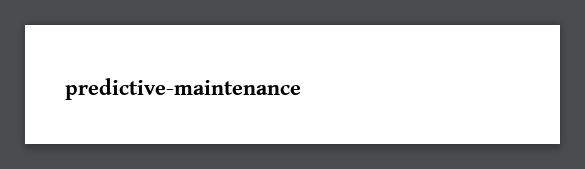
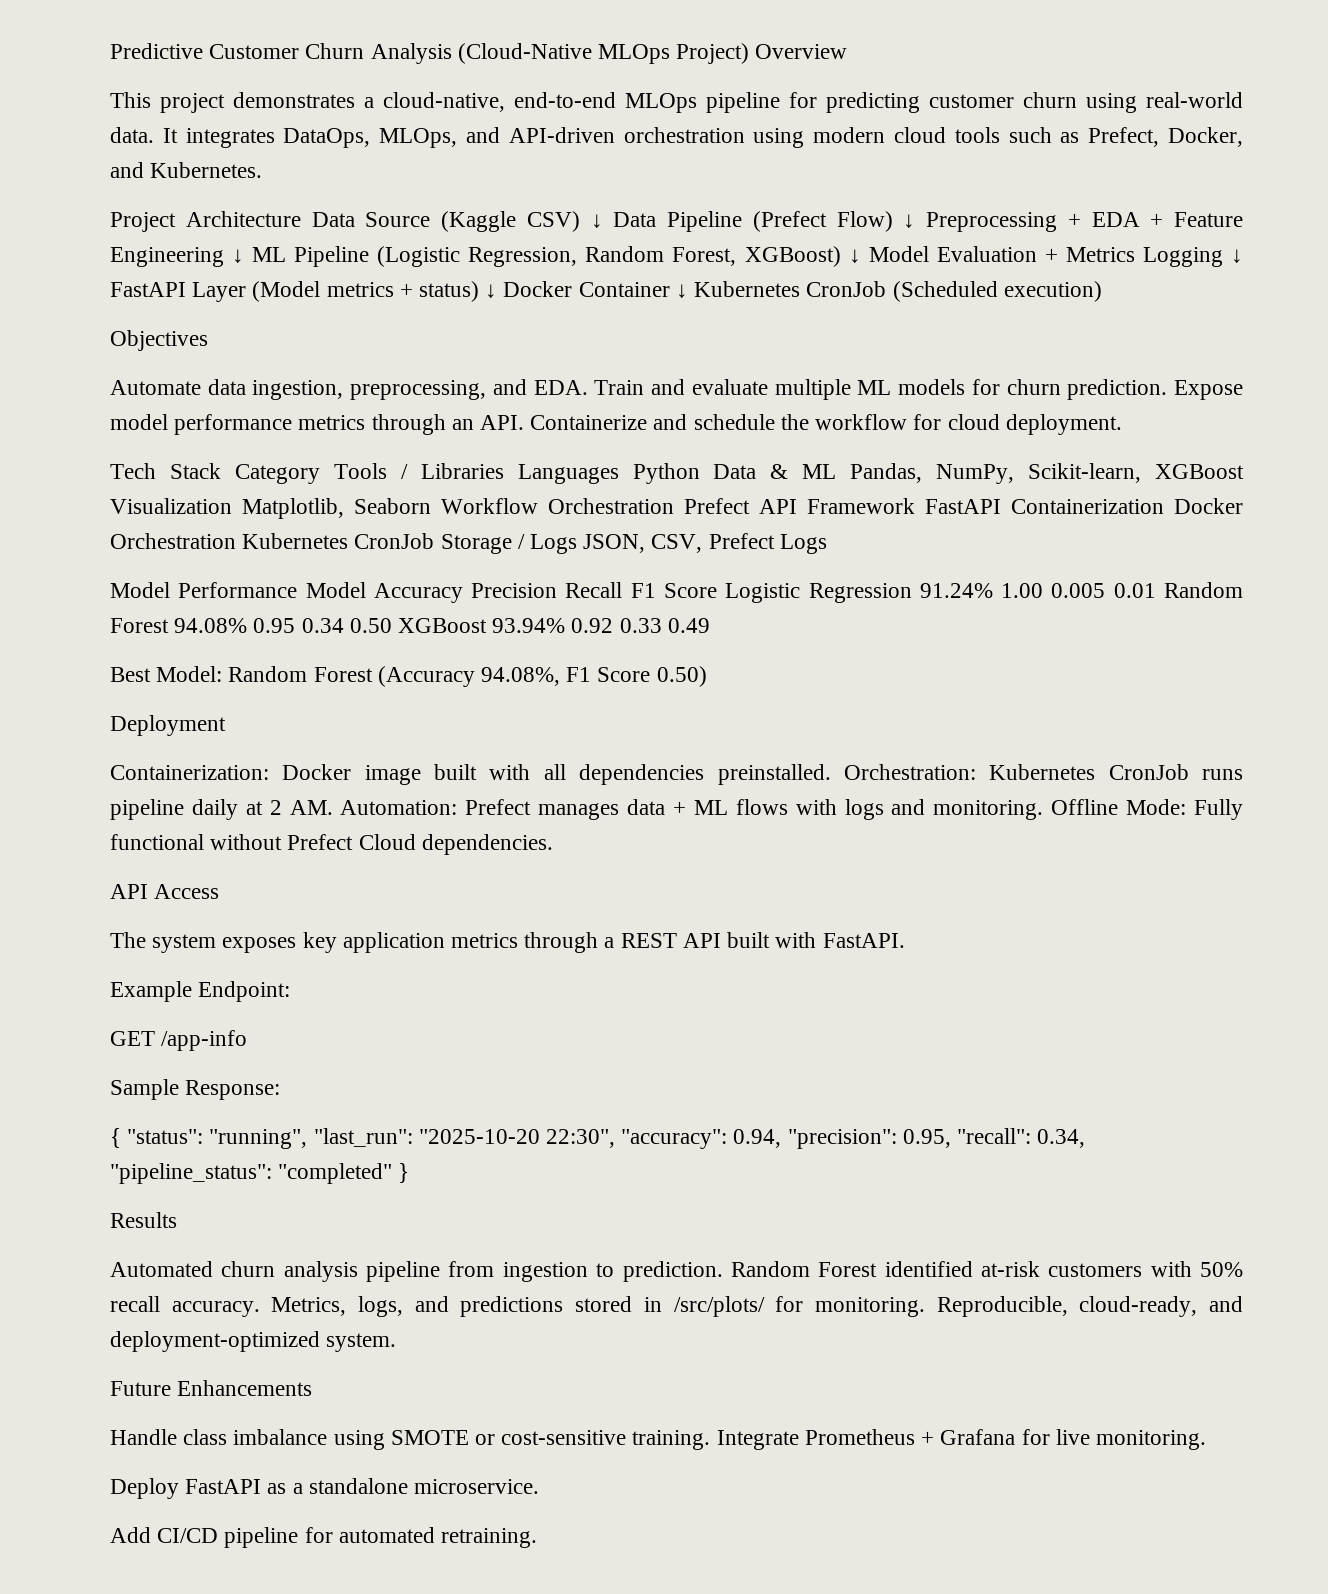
[65,78,301,100] predictive-maintenance -> [110,43,848,64] [110,92,1243,113] [110,127,1243,148] [110,162,263,178] [110,211,1243,232] [110,246,1243,267] [110,281,1102,302] [110,330,208,351] [110,379,1244,400] [110,414,1122,435] [110,463,1244,484] [110,498,1243,519] [110,533,827,554] [110,582,1244,603] [110,618,710,633] [110,666,707,687] [110,715,226,736] [110,764,1243,785] [110,799,1244,820] [110,834,553,855] [110,884,220,899] [110,932,905,953] [110,981,291,1002] [110,1030,248,1051] [110,1079,281,1100] [110,1128,1086,1149] [110,1163,410,1184] [110,1212,177,1228] [110,1261,1243,1282] [110,1296,1243,1317] [110,1331,397,1352] [110,1380,313,1396] [110,1429,1206,1450] [110,1478,540,1499] [110,1527,538,1548] Predictive Customer Churn Analysis (Cloud-Native MLOps Project) Overview // This project demonstrates a cloud-native, end-to-end MLOps pipeline for predicting customer churn using real-world data. It integrates DataOps, MLOps, and API-driven orchestration using modern cloud tools such as Prefect, Docker, and Kubernetes. // Project Architecture Data Source (Kaggle CSV) ↓ Data Pipeline (Prefect Flow) ↓ Preprocessing + EDA + Feature Engineering ↓ ML Pipeline (Logistic Regression, Random Forest, XGBoost) ↓ Model Evaluation + Metrics Logging ↓ FastAPI Layer (Model metrics + status) ↓ Docker Container ↓ Kubernetes CronJob (Scheduled execution) // Objectives // Automate data ingestion, preprocessing, and EDA. Train and evaluate multiple ML models for churn prediction. Expose model performance metrics through an API. Containerize and schedule the workflow for cloud deployment. // Tech Stack Category Tools / Libraries Languages Python Data & ML Pandas, NumPy, Scikit-learn, XGBoost Visualization Matplotlib, Seaborn Workflow Orchestration Prefect API Framework FastAPI Containerization Docker Orchestration Kubernetes CronJob Storage / Logs JSON, CSV, Prefect Logs // Model Performance Model Accuracy Precision Recall F1 Score Logistic Regression 91.24% 1.00 0.005 0.01 Random Forest 94.08% 0.95 0.34 0.50 XGBoost 93.94% 0.92 0.33 0.49 // Best Model: Random Forest (Accuracy 94.08%, F1 Score 0.50) // Deployment // Containerization: Docker image built with all dependencies preinstalled. Orchestration: Kubernetes CronJob runs pipeline daily at 2 AM. Automation: Prefect manages data + ML flows with logs and monitoring. Offline Mode: Fully functional without Prefect Cloud dependencies. // API Access // The system exposes key application metrics through a REST API built with FastAPI. // Example Endpoint: // GET /app-info // Sample Response: // { "status": "running", "last_run": "2025-10-20 22:30", "accuracy": 0.94, "precision": 0.95, "recall": 0.34, "pipeline_status": "completed" } // Results // Automated churn analysis pipeline from ingestion to prediction. Random Forest identified at-risk customers with 50% recall accuracy. Metrics, logs, and predictions stored in /src/plots/ for monitoring. Reproducible, cloud-ready, and deployment-optimized system. // Future Enhancements // Handle class imbalance using SMOTE or cost-sensitive training. Integrate Prometheus + Grafana for live monitoring. // Deploy FastAPI as a standalone microservice. // Add CI/CD pipeline for automated retraining.

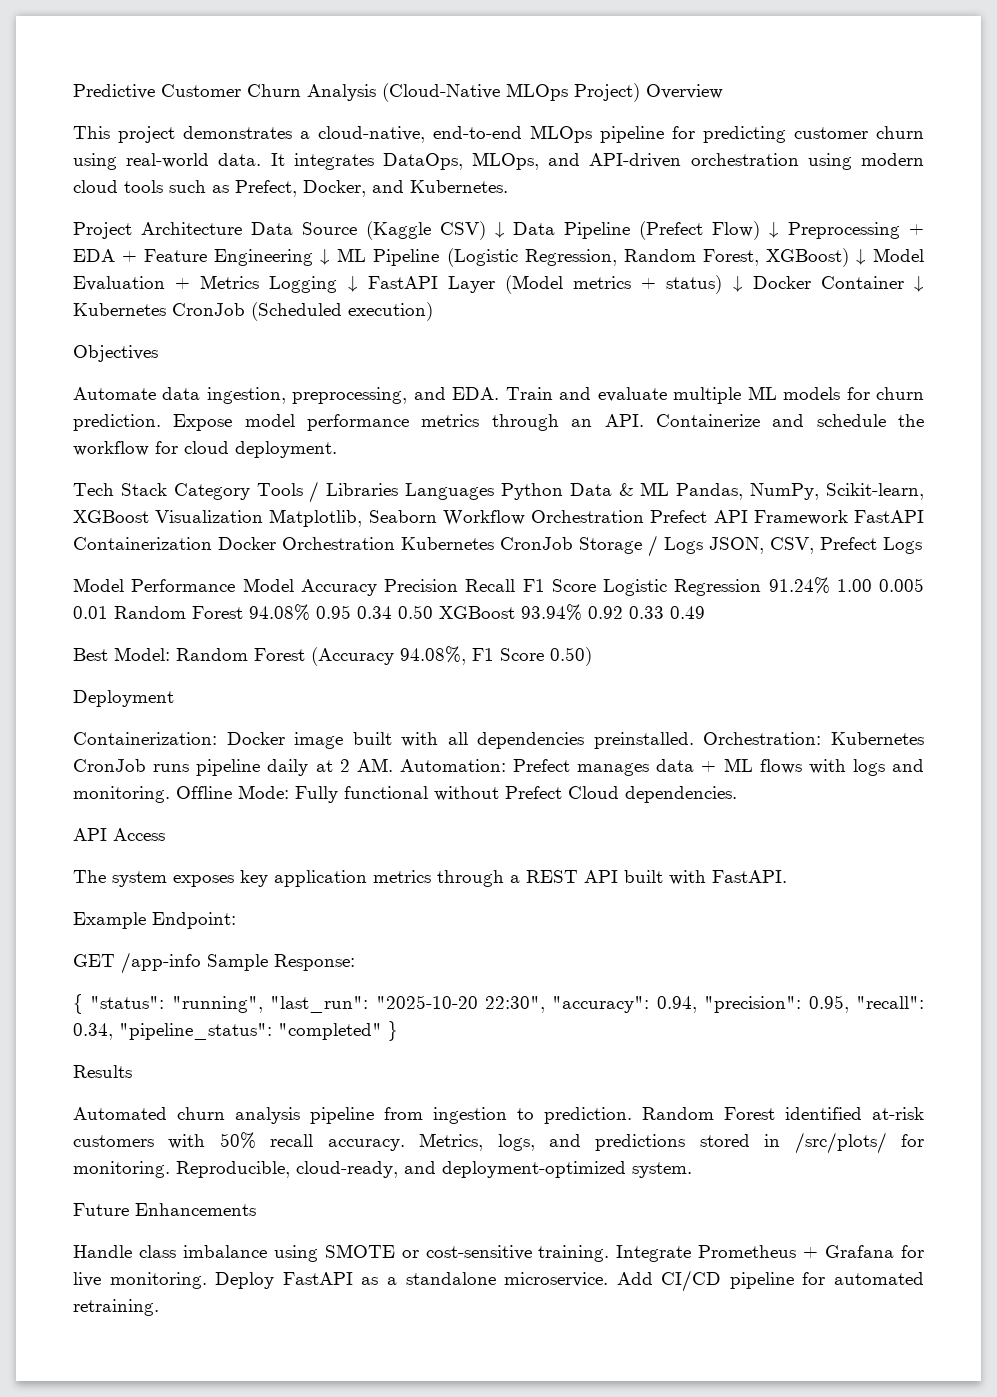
(248, 1040) // -> (201, 963) none
(1206, 1440) // -> (207, 1280) none
(540, 1486) // -> (609, 1279) none

